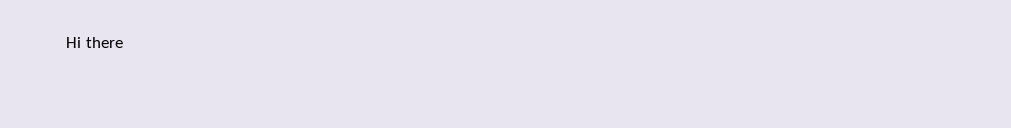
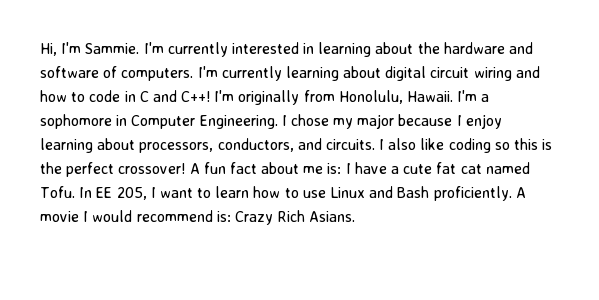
[66,37,123,48] Hi there -> [40,42,534,57] [40,66,540,81] [40,90,490,105] [40,114,502,129] [40,138,553,153] [40,162,530,177] [40,186,526,201] [40,210,356,225] Hi, I'm Sammie. I'm currently interested in learning about the hardware and software of computers. I'm currently learning about digital circuit wiring and how to code in C and C++! I'm originally from Honolulu, Hawaii. I'm a sophomore in Computer Engineering. I chose my major because I enjoy learning about processors, conductors, and circuits. I also like coding so this is the perfect crossover! A fun fact about me is: I have a cute fat cat named Tofu. In EE 205, I want to learn how to use Linux and Bash proficiently. A movie I would recommend is: Crazy Rich Asians.

